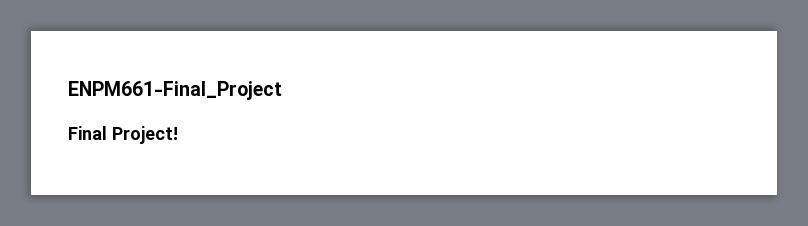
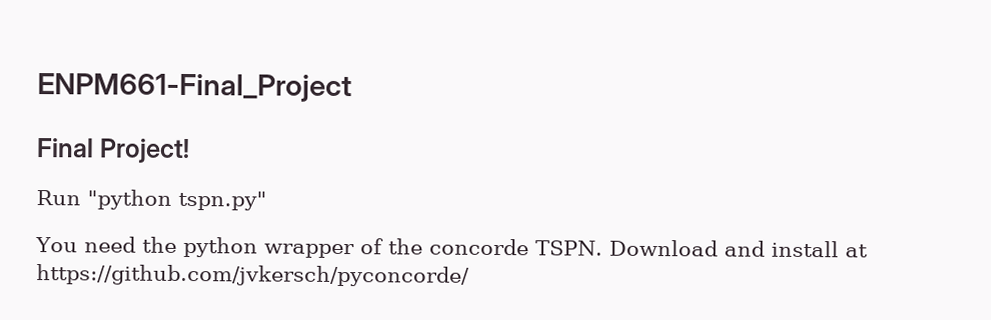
(178, 135) none -> [36,189,267,211] [35,236,868,259] [36,264,470,287] // Run "python tspn.py" // You need the python wrapper of the concorde TSPN. Download and install at https://github.com/jvkersch/pyconcorde/

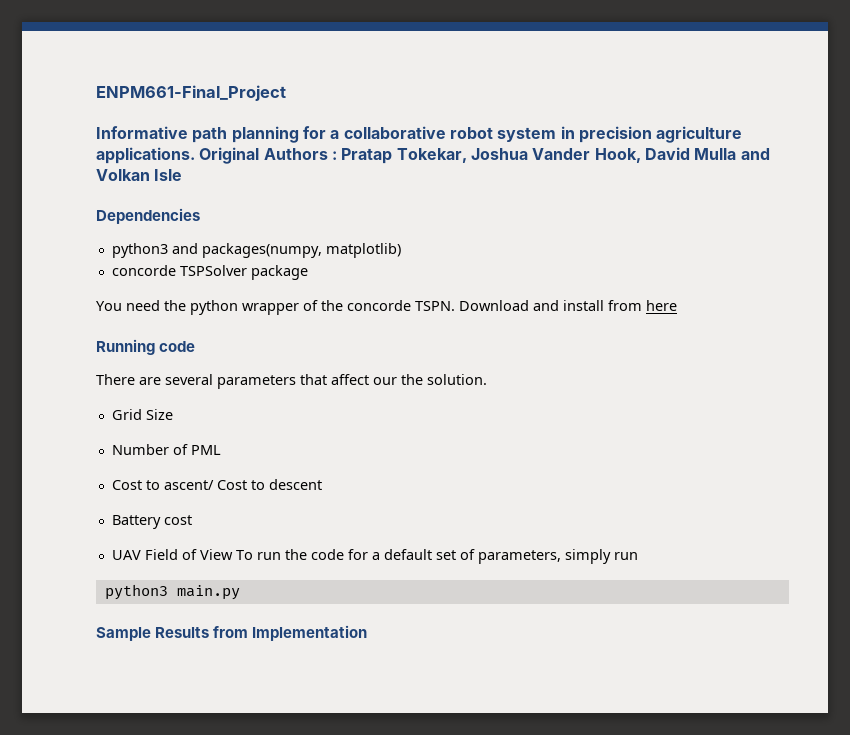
[37,138,190,164] [36,189,267,211] Final Project! // Run "python tspn.py" -> [96,126,743,143] [96,147,770,164] [96,169,183,181] [96,208,200,224] [111,243,401,258] [111,265,308,280] Informative path planning for a collaborative robot system in precision agriculture applications. Original Authors : Pratap Tokekar, Joshua Vander Hook, David Mulla and Volkan Isle // Dependencies // python3 and packages(numpy, matplotlib) // concorde TSPSolver package
[844,244,868,258] [36,264,470,287] at https://github.com/jvkersch/pyconcorde/ -> [608,300,677,311] [96,339,196,355] [96,374,487,389] [111,409,173,420] [111,444,221,455] [111,479,322,490] [111,515,192,529] [111,549,638,564] [104,584,240,600] [96,625,368,641] from here // Running code // There are several parameters that affect our the solution. // Grid Size // Number of PML // Cost to ascent/ Cost to descent // Battery cost // UAV Field of View To run the code for a default set of parameters, simply run // python3 main.py // Sample Results from Implementation

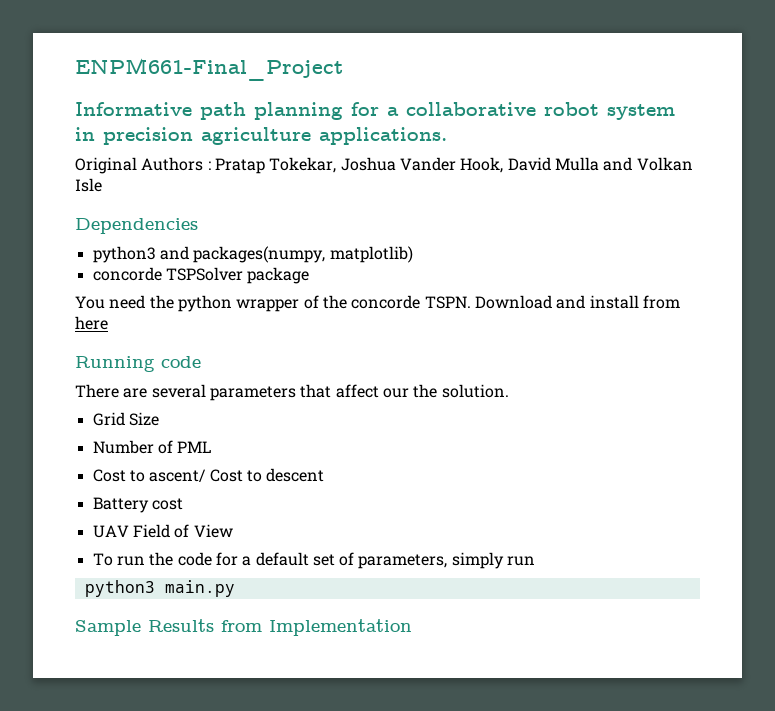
(195, 155) none -> (447, 136) //
(233, 554) none -> (233, 531) //

